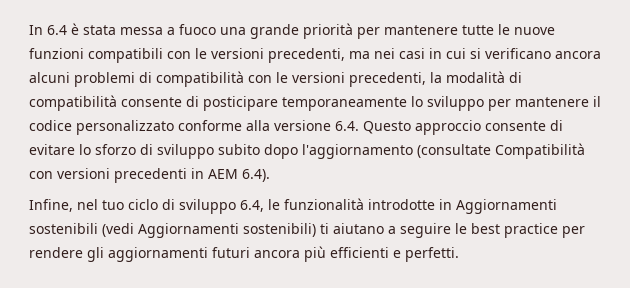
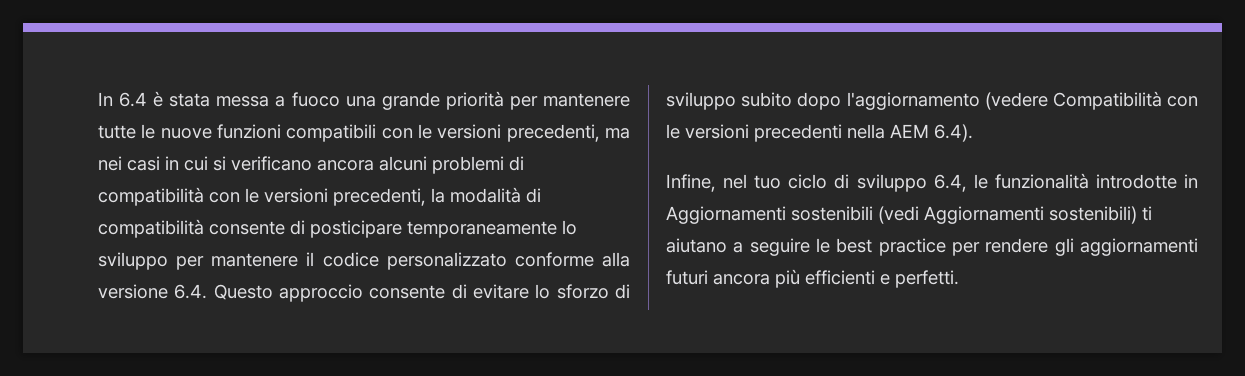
[417,144,491,158] (consultate -> [984,92,1048,110] (vedere
(53, 175) none -> [666,124,680,139] le
[191,168,204,179] in -> [847,124,885,139] nella

